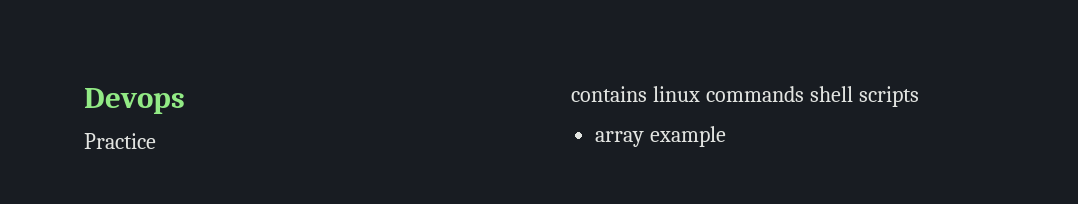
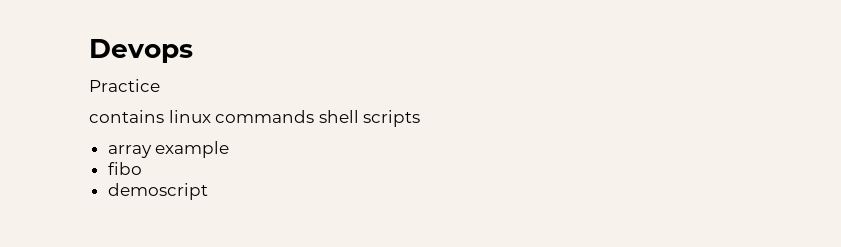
(727, 136) none -> [107,162,142,175] [107,183,208,200] // fibo // demoscript

